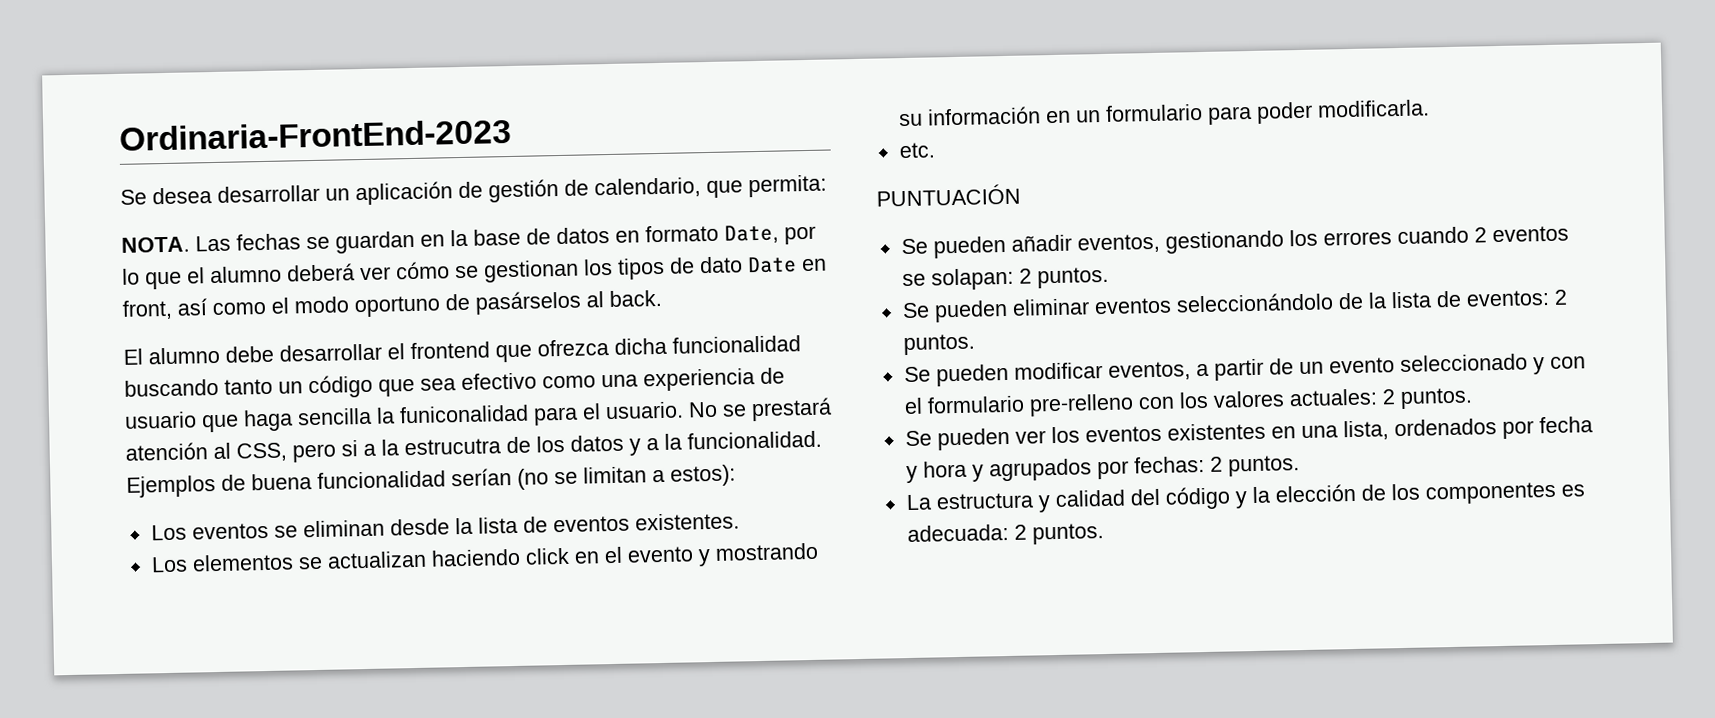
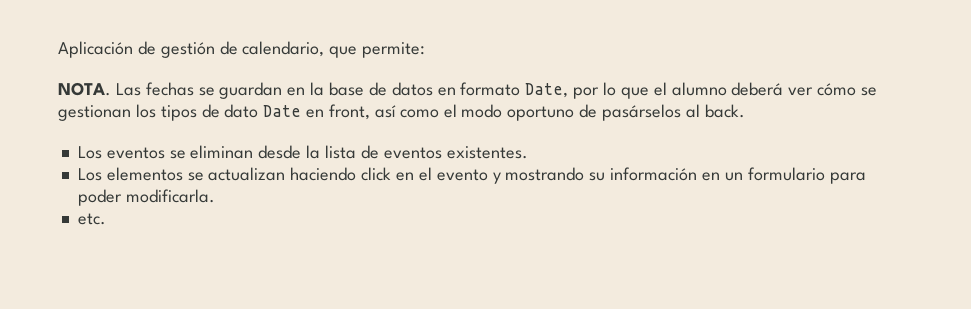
[119,118,512,151] [120,181,453,206] Ordinaria-FrontEnd-2023 // Se desea desarrollar un aplicación -> [58,41,133,58] Aplicación
[748,174,827,198] permita: -> [362,42,426,58] permite:
[123,335,801,365] [124,367,785,399] [124,397,832,433] [125,430,822,463] [126,464,736,498] // El alumno debe desarrollar el frontend que ofrezca dicha funcionalidad buscando tanto un código que sea efectivo como una experiencia de usuario que haga sencilla la funiconalidad para el usuario. No se prestará atención al CSS, pero si a la estrucutra de los datos y a la funcionalidad. Ejemplos de buena funcionalidad serían (no se limitan a estos): -> (745, 111) none
[876,183,1021,207] [900,225,1569,259] [901,266,1109,291] [901,289,1568,323] [902,333,975,356] [903,353,1586,387] [903,387,1473,417] [904,416,1593,451] [905,455,1300,484] [905,481,1585,513] [906,523,1104,545] // PUNTUACIÓN // Se pueden añadir eventos, gestionando los errores cuando 2 eventos se solapan: 2 puntos. // Se pueden eliminar eventos seleccionándolo de la lista de eventos: 2 puntos. // Se pueden modificar eventos, a partir de un evento seleccionado y con el formulario pre-relleno con los valores actuales: 2 puntos. // Se pueden ver los eventos existentes en una lista, ordenados por fecha y hora y agrupados por fechas: 2 puntos. // La estructura y calidad del código y la elección de los componentes es adecuada: 2 puntos. -> (106, 219) none

